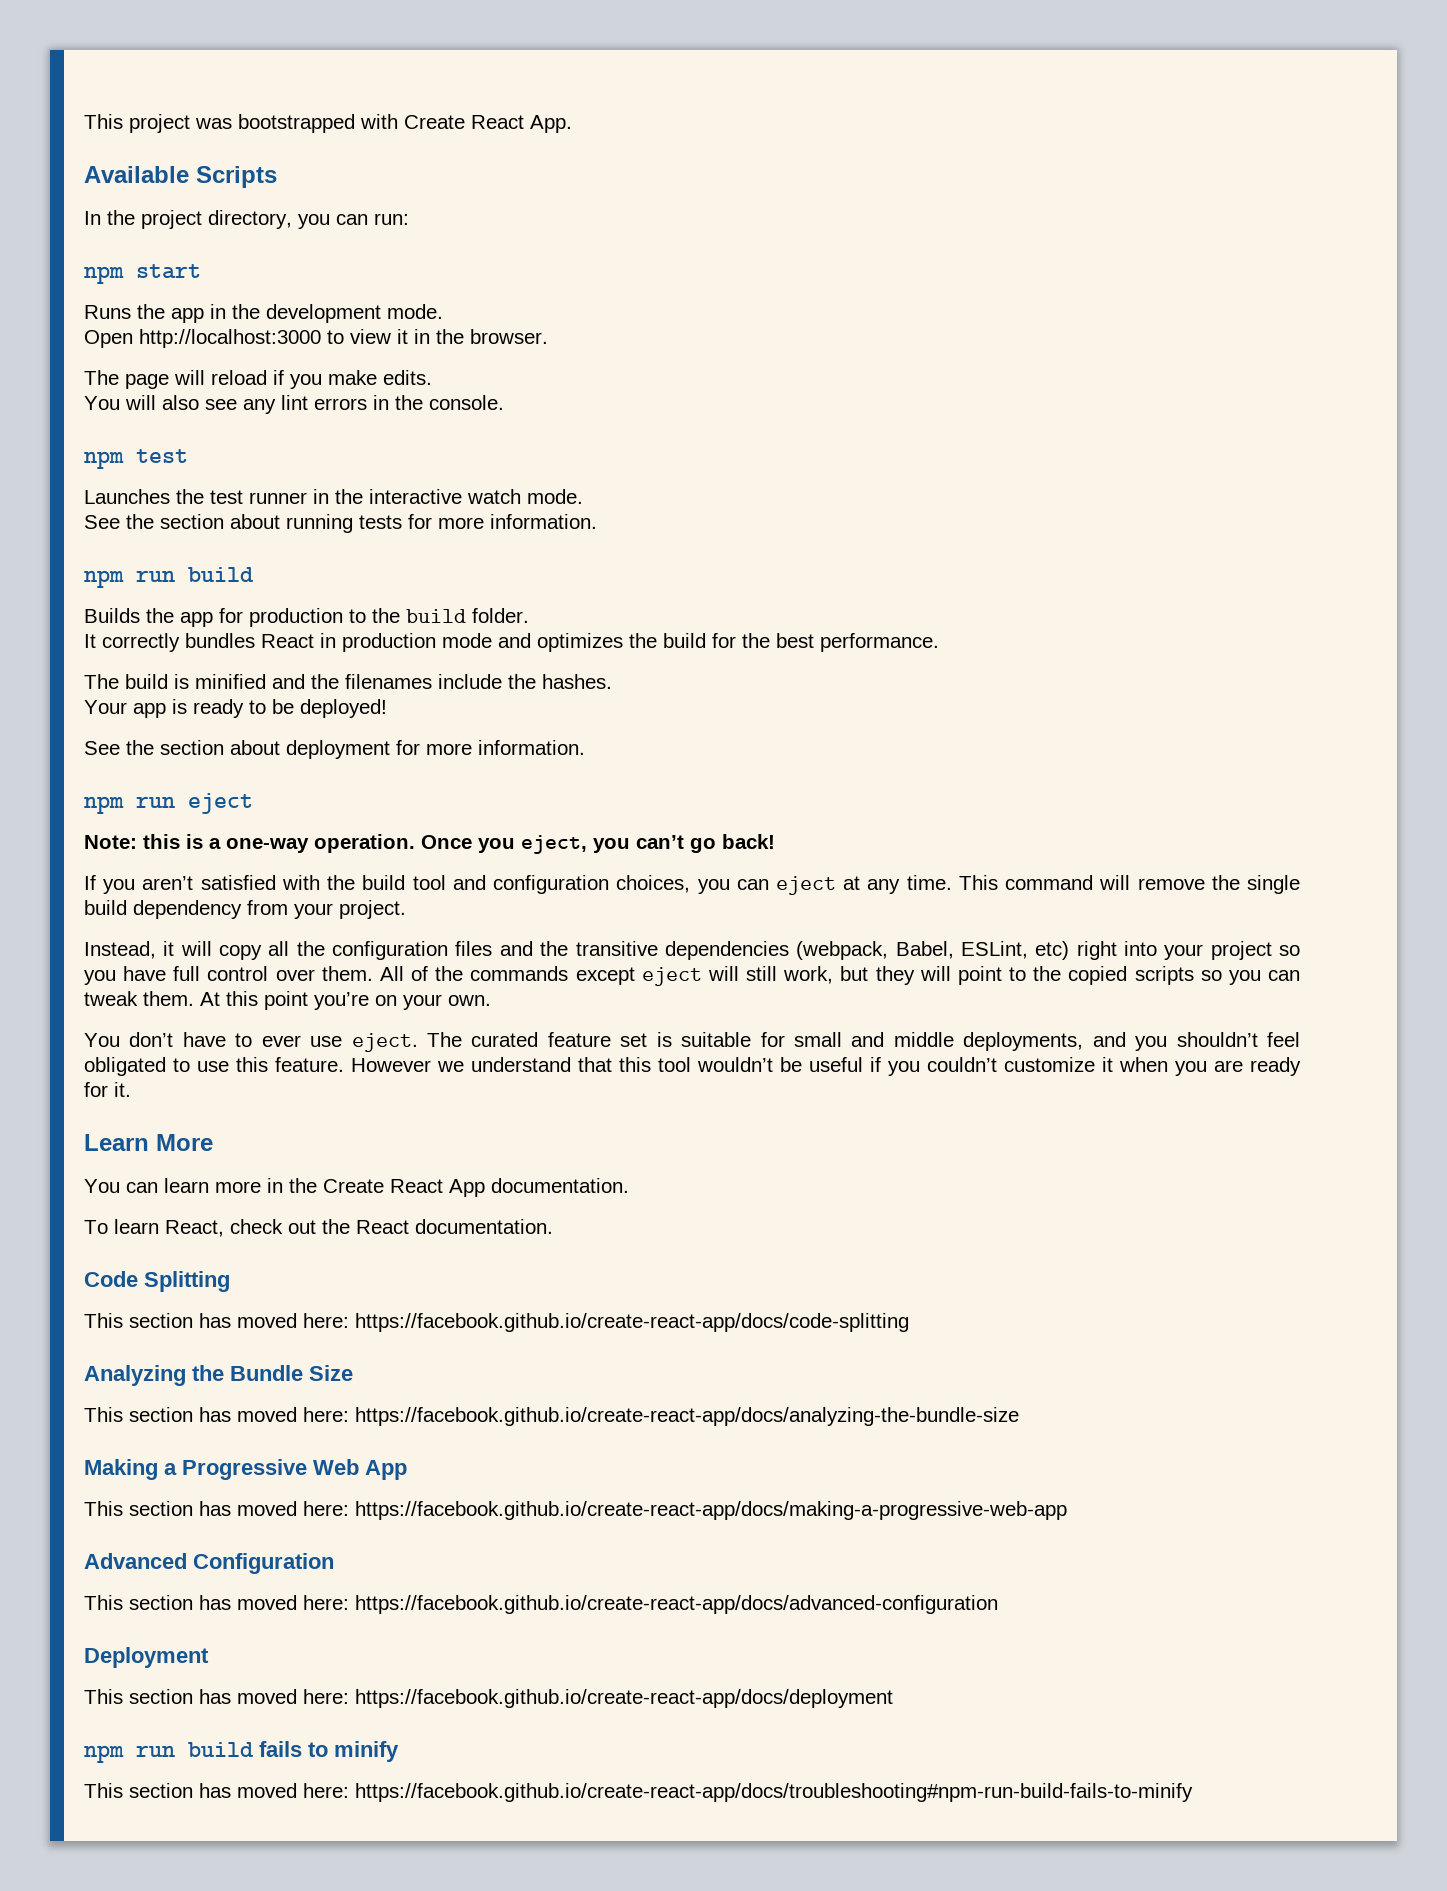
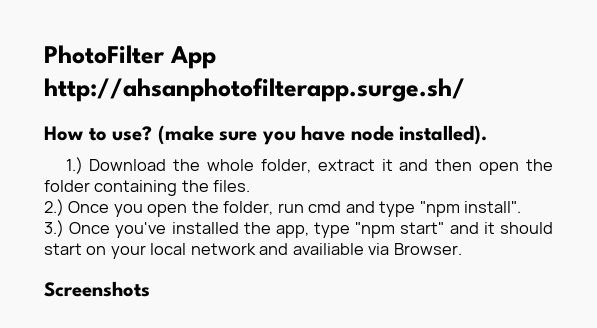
[84,114,572,133] [84,166,277,188] [84,210,409,229] [84,264,201,284] [84,304,443,323] [84,329,548,348] [84,370,432,389] [84,395,504,414] [84,449,188,469] [84,489,583,504] [84,514,597,533] [84,567,254,588] [84,608,529,627] [84,633,939,652] [84,674,612,689] [84,699,387,718] [84,740,585,759] [84,793,253,814] [84,834,775,854] [84,875,1301,895] [84,900,406,919] [84,941,1300,960] [84,966,1300,986] [84,991,491,1010] [84,1032,1300,1052] [84,1057,1301,1076] [84,1082,131,1097] [84,1134,213,1151] [84,1178,629,1197] [84,1219,553,1237] [84,1271,230,1292] [84,1313,909,1332] [84,1365,353,1386] [84,1407,1019,1426] [84,1459,407,1480] [84,1501,1067,1520] [84,1553,334,1574] [84,1595,998,1614] [84,1647,209,1668] [84,1689,893,1708] [84,1741,399,1763] [84,1783,1193,1802] This project was bootstrapped with Create React App. // Available Scripts // In the project directory, you can run: // npm start // Runs the app in the development mode. // Open http://localhost:3000 to view it in the browser. // The page will reload if you make edits. // You will also see any lint errors in the console. // npm test // Launches the test runner in the interactive watch mode. // See the section about running tests for more information. // npm run build // Builds the app for production to the build folder. // It correctly bundles React in production mode and optimizes the build for the best performance. // The build is minified and the filenames include the hashes. // Your app is ready to be deployed! // See the section about deployment for more information. // npm run eject // Note: this is a one-way operation. Once you eject, you can’t go back! // If you aren’t satisfied with the build tool and configuration choices, you can eject at any time. This command will remove the single build dependency from your project. // Instead, it will copy all the configuration files and the transitive dependencies (webpack, Babel, ESLint, etc) right into your project so you have full control over them. All of the commands except eject will still work, but they will point to the copied scripts so you can tweak them. At this point you’re on your own. // You don’t have to ever use eject. The curated feature set is suitable for small and middle deployments, and you shouldn’t feel obligated to use this feature. However we understand that this tool wouldn’t be useful if you couldn’t customize it when you are ready for it. // Learn More // You can learn more in the Create React App documentation. // To learn React, check out the React documentation. // Code Splitting // This section has moved here: https://facebook.github.io/create-react-app/docs/code-splitting // Analyzing the Bundle Size // This section has moved here: https://facebook.github.io/create-react-app/docs/analyzing-the-bundle-size // Making a Progressive Web App // This section has moved here: https://facebook.github.io/create-react-app/docs/making-a-progressive-web-app // Advanced Configuration // This section has moved here: https://facebook.github.io/create-react-app/docs/advanced-configuration // Deployment // This section has moved here: https://facebook.github.io/create-react-app/docs/deployment // npm run build fails to minify // This section has moved here: https://facebook.github.io/create-react-app/docs/troubleshooting#npm-run-build-fails-to-minify -> [44,45,216,69] [44,78,465,102] [44,125,488,145] [65,157,553,175] [44,180,251,196] [44,199,522,217] [44,220,553,238] [44,243,462,259] [44,281,150,297] PhotoFilter App http://ahsanphotofilterapp.surge.sh/ // How to use? (make sure you have node installed). // 1.) Download the whole folder, extract it and then open the folder containing the files. // 2.) Once you open the folder, run cmd and type "npm install". // 3.) Once you've installed the app, type "npm start" and it should start on your local network and availiable via Browser. // Screenshots

